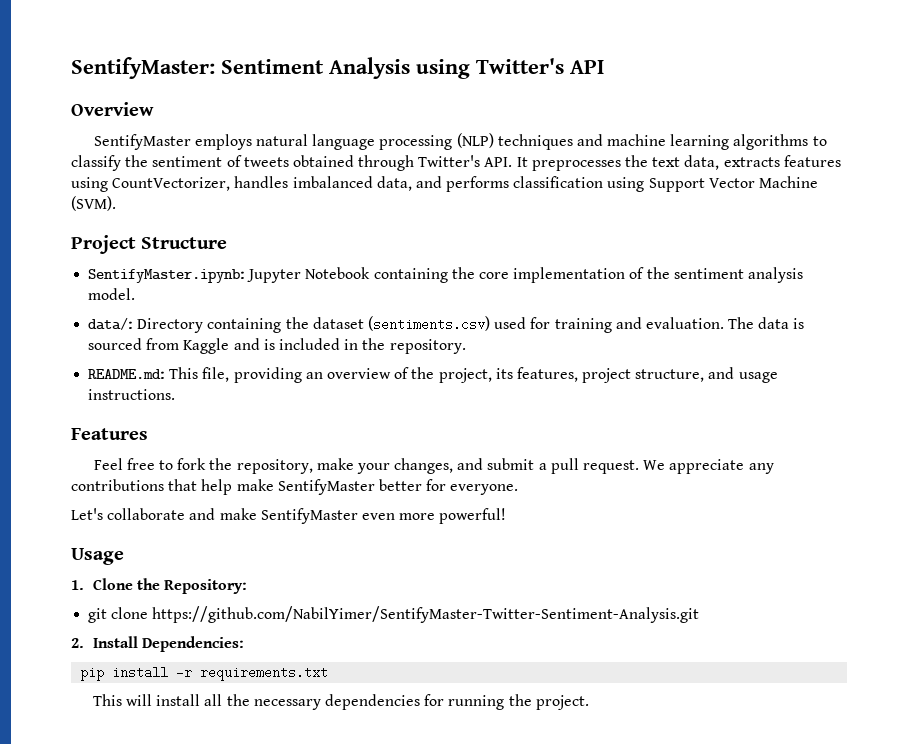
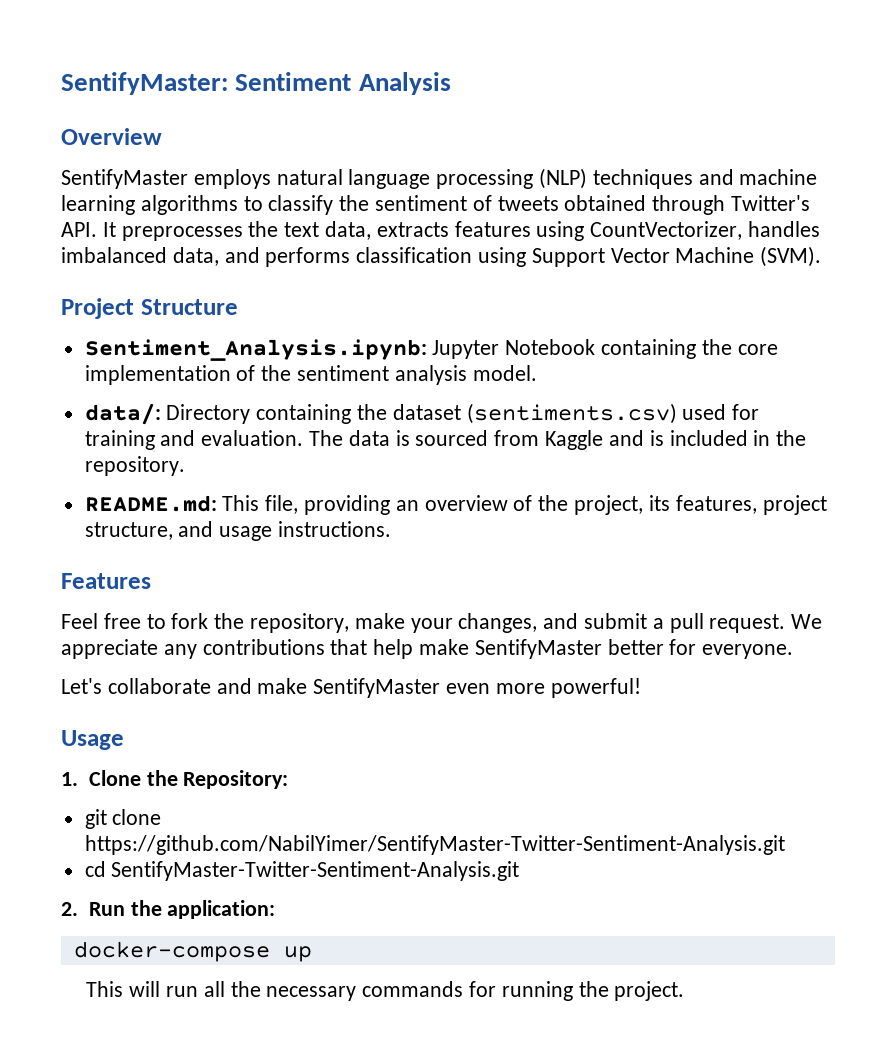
[416,58,604,79] using Twitter's API -> (451, 83) none
[88,269,246,283] SentifyMaster.ipynb: -> [84,339,427,361] Sentiment_Analysis.ipynb:
(700, 614) none -> [84,861,520,881] // cd SentifyMaster-Twitter-Sentiment-Analysis.git
[92,636,245,652] [80,666,329,681] Install Dependencies: // pip install -r requirements.txt -> [88,900,276,919] [73,941,312,962] Run the application: // docker-compose up
[156,694,201,706] install -> [165,986,198,997] run
[325,694,421,710] dependencies -> [362,981,464,997] commands

